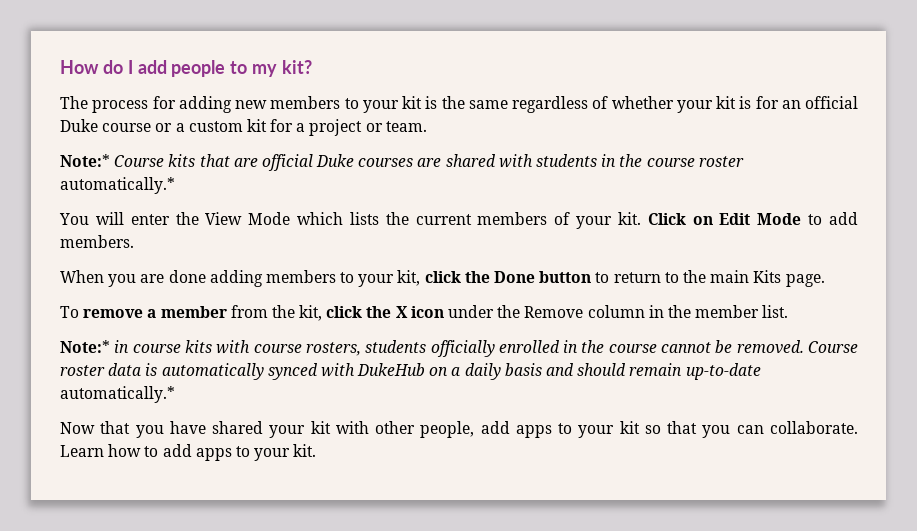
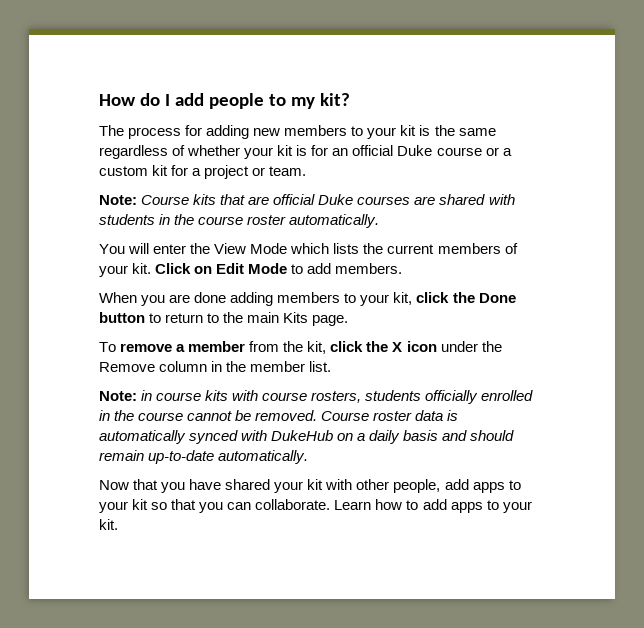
[60,154,110,167] Note:* -> [99,195,137,205] Note:
[60,177,175,194] automatically.* -> [289,214,380,228] automatically.
[60,340,110,353] Note:* -> [99,391,137,401] Note:
[60,386,175,403] automatically.* -> [218,450,309,464] automatically.

